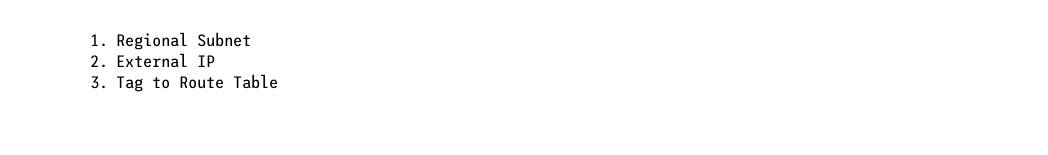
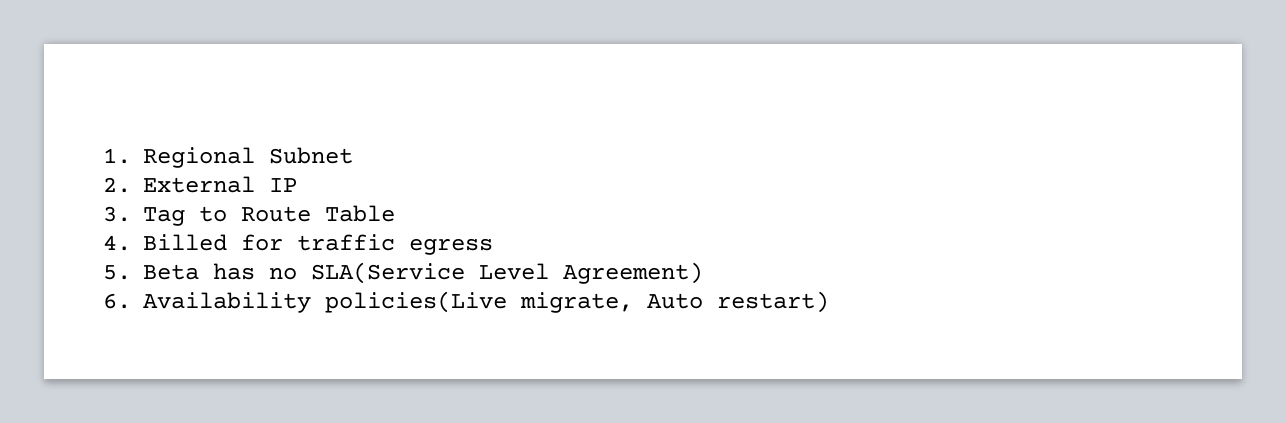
(279, 81) none -> [103,234,493,255] [103,262,703,284] [103,291,829,313] // 4. Billed for traffic egress // 5. Beta has no SLA(Service Level Agreement) // 6. Availability policies(Live migrate, Auto restart)

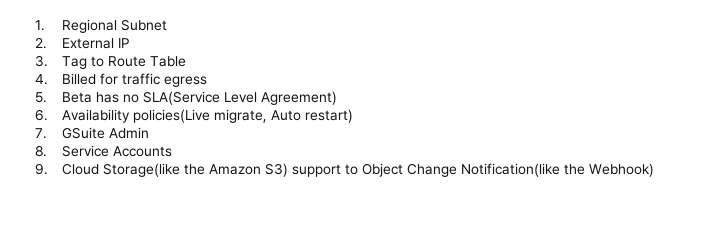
(829, 302) none -> [35,127,150,139] [35,145,173,157] [35,163,655,177] // 7. GSuite Admin // 8. Service Accounts // 9. Cloud Storage(like the Amazon S3) support to Object Change Notification(like the Webhook)

